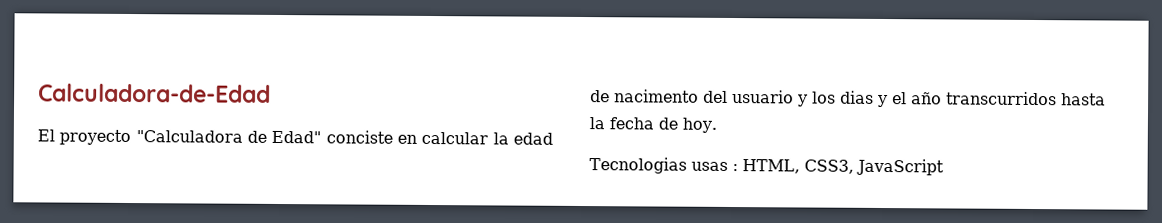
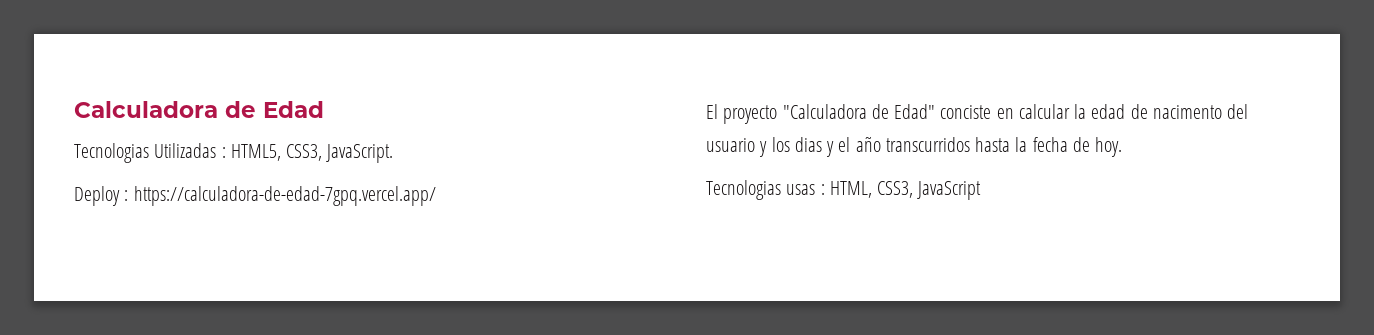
[38,83,271,103] Calculadora-de-Edad -> [74,101,324,118] [74,143,394,163] [74,186,436,206] Calculadora de Edad // Tecnologias Utilizadas : HTML5, CSS3, JavaScript. // Deploy : https://calculadora-de-edad-7gpq.vercel.app/

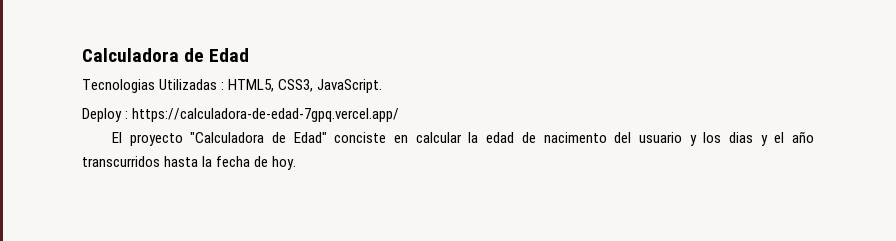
[706,180,982,200] // Tecnologias usas : HTML, CSS3, JavaScript -> (297, 163) none

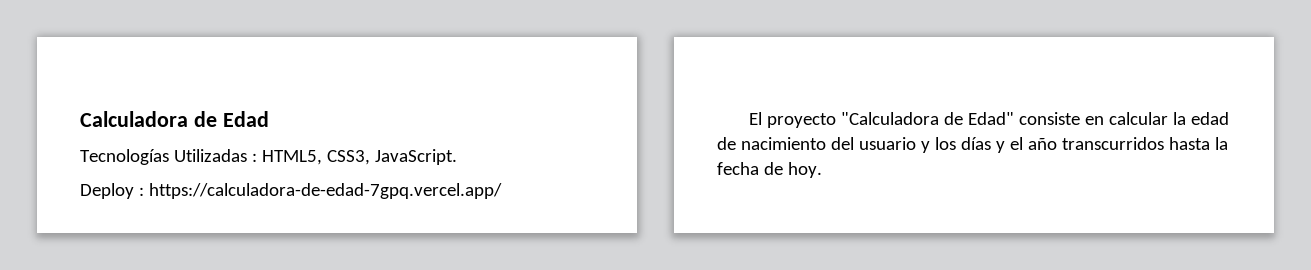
[82,79,155,93] Tecnologias -> [80,149,169,165] Tecnologías
[334,132,387,143] conciste -> [1019,112,1081,125] consiste
[543,132,607,143] nacimento -> [740,137,826,150] nacimiento
[728,132,753,143] dias -> [960,137,991,150] días

